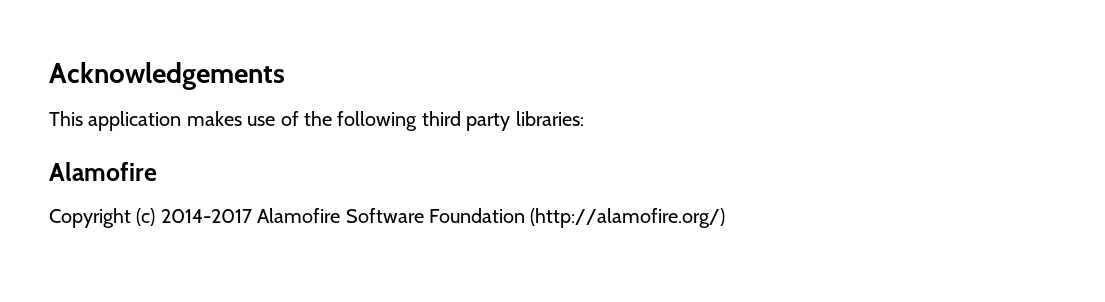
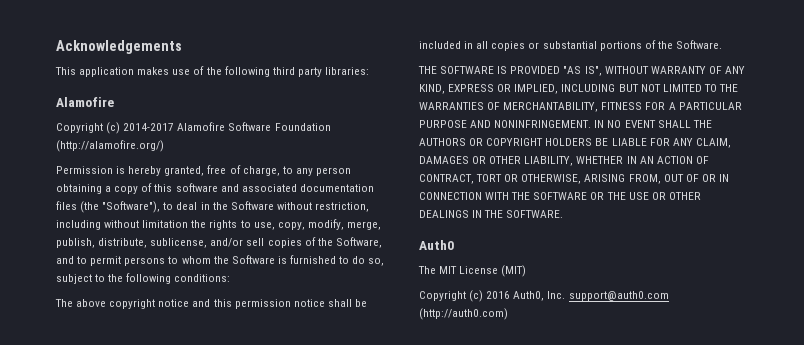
(726, 218) none -> [56,165,351,176] [56,183,374,194] [56,201,369,213] [56,219,381,230] [56,237,382,248] [56,255,385,266] [56,273,231,284] [55,299,367,309] [419,40,722,51] [418,66,745,76] [419,84,738,94] [419,102,742,112] [419,120,712,128] [419,138,731,148] [419,156,709,166] [419,174,729,184] [419,192,701,200] [419,210,564,218] [419,240,454,250] [418,265,527,277] [419,290,669,302] [419,308,508,320] // Permission is hereby granted, free of charge, to any person obtaining a copy of this software and associated documentation files (the "Software"), to deal in the Software without restriction, including without limitation the rights to use, copy, modify, merge, publish, distribute, sublicense, and/or sell copies of the Software, and to permit persons to whom the Software is furnished to do so, subject to the following conditions: // The above copyright notice and this permission notice shall be included in all copies or substantial portions of the Software. // THE SOFTWARE IS PROVIDED "AS IS", WITHOUT WARRANTY OF ANY KIND, EXPRESS OR IMPLIED, INCLUDING BUT NOT LIMITED TO THE WARRANTIES OF MERCHANTABILITY, FITNESS FOR A PARTICULAR PURPOSE AND NONINFRINGEMENT. IN NO EVENT SHALL THE AUTHORS OR COPYRIGHT HOLDERS BE LIABLE FOR ANY CLAIM, DAMAGES OR OTHER LIABILITY, WHETHER IN AN ACTION OF CONTRACT, TORT OR OTHERWISE, ARISING FROM, OUT OF OR IN CONNECTION WITH THE SOFTWARE OR THE USE OR OTHER DEALINGS IN THE SOFTWARE. // Auth0 // The MIT License (MIT) // Copyright (c) 2016 Auth0, Inc. support@auth0.com (http://auth0.com)

